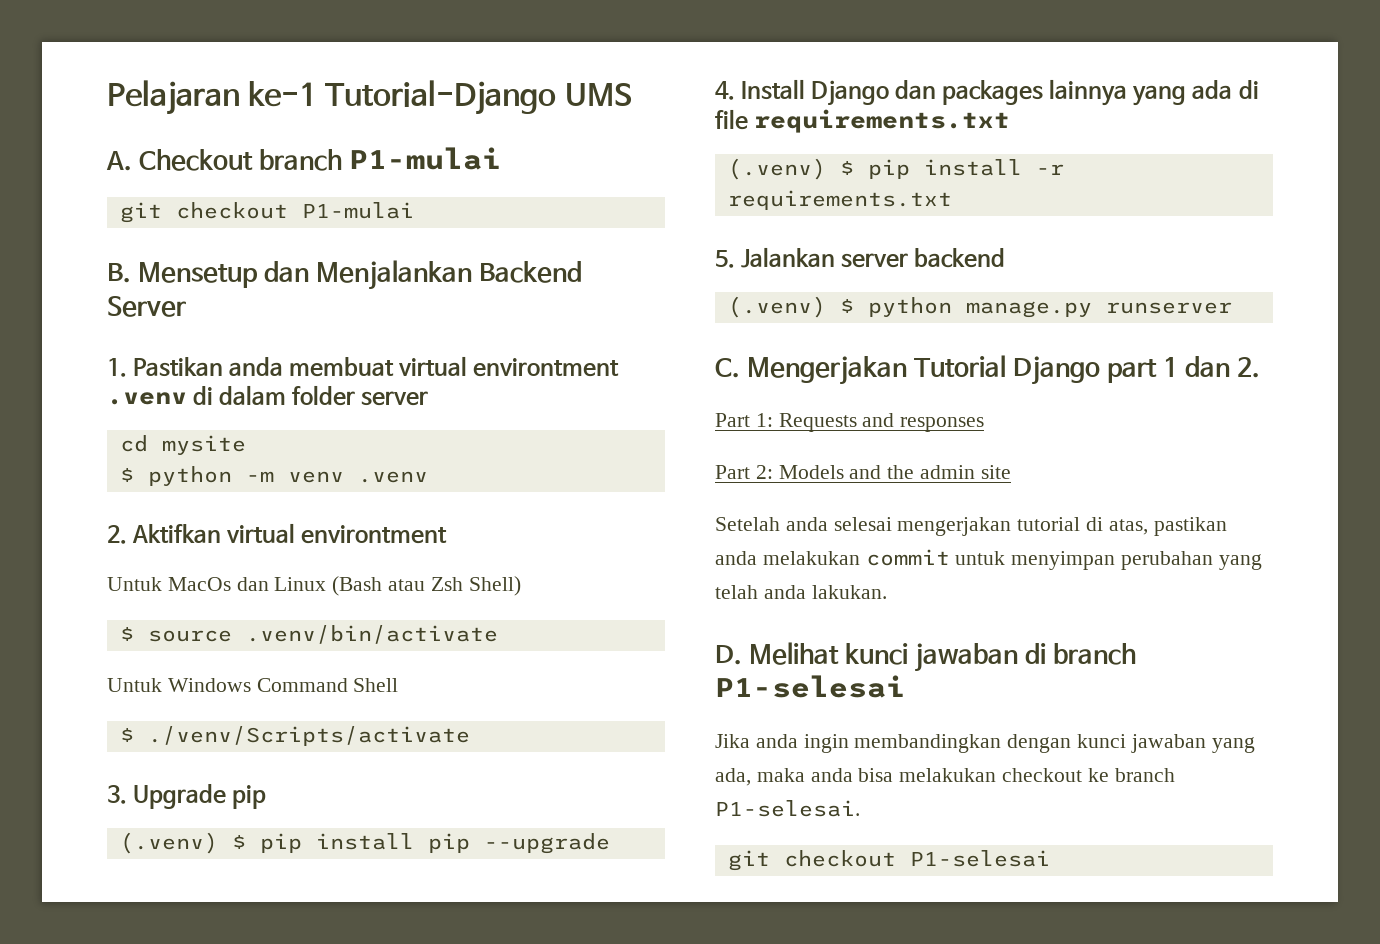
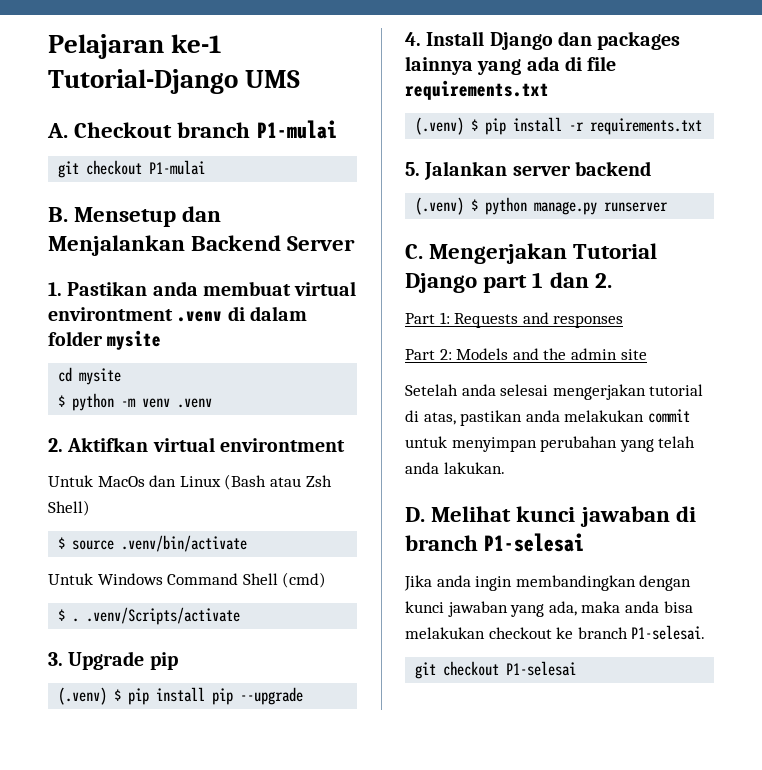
[361,391,429,406] server -> [107,330,162,350] mysite
[119,726,470,746] // $ ./venv/Scripts/activate -> [282,572,327,588] [58,607,241,625] (cmd) // $ . .venv/Scripts/activate

